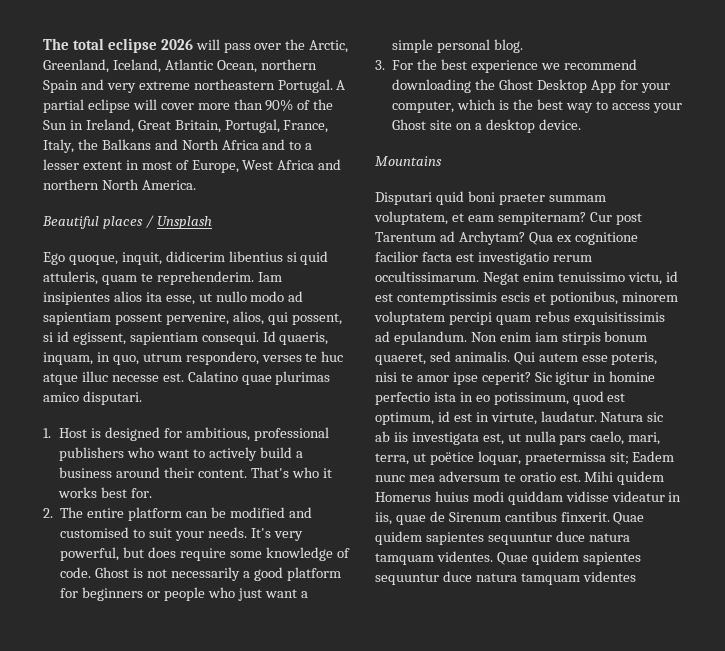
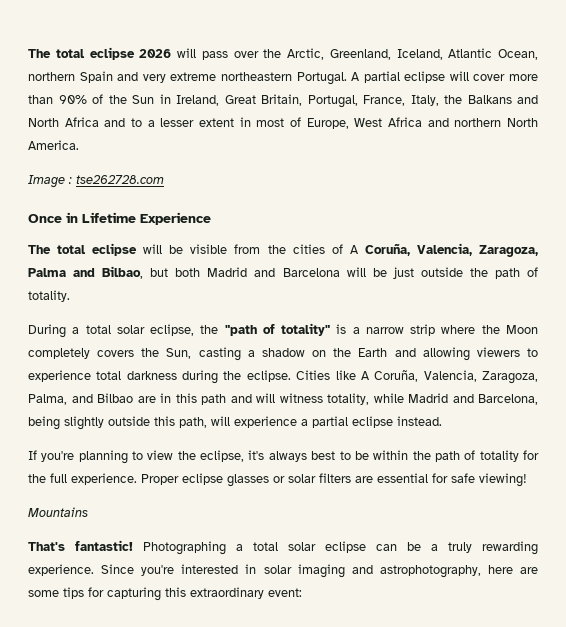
[42,215,212,229] [43,251,329,265] [43,271,282,285] [43,291,304,305] [43,311,342,325] [43,331,329,345] [43,351,344,365] [43,371,331,385] [43,391,142,405] [43,427,329,441] [59,447,303,461] [59,467,332,478] [58,487,153,498] [43,507,312,521] [60,527,303,541] [60,547,350,561] [60,567,341,581] [60,587,308,601] [392,39,524,53] [375,59,637,73] [392,79,670,93] [392,99,682,113] [392,119,581,133] [375,156,442,166] [375,191,606,205] [374,211,642,225] [375,231,638,245] [375,251,592,265] [375,271,678,285] [375,291,678,305] [374,311,665,325] [375,331,648,345] [375,351,658,365] [375,371,656,385] [375,391,626,405] [375,411,664,425] [375,431,661,445] [375,451,675,465] [375,471,665,485] [375,491,682,505] [375,511,645,525] [375,531,630,545] [375,551,641,565] [375,571,636,585] Beautiful places / Unsplash // Ego quoque, inquit, didicerim libentius si quid attuleris, quam te reprehenderim. Iam insipientes alios ita esse, ut nullo modo ad sapientiam possent pervenire, alios, qui possent, si id egissent, sapientiam consequi. Id quaeris, inquam, in quo, utrum respondero, verses te huc atque illuc necesse est. Calatino quae plurimas amico disputari. // 1. Host is designed for ambitious, professional publishers who want to actively build a business around their content. That's who it works best for. // 2. The entire platform can be modified and customised to suit your needs. It's very powerful, but does require some knowledge of code. Ghost is not necessarily a good platform for beginners or people who just want a simple personal blog. // 3. For the best experience we recommend downloading the Ghost Desktop App for your computer, which is the best way to access your Ghost site on a desktop device. // Mountains // Disputari quid boni praeter summam voluptatem, et eam sempiternam? Cur post Tarentum ad Archytam? Qua ex cognitione facilior facta est investigatio rerum occultissimarum. Negat enim tenuissimo victu, id est contemptissimis escis et potionibus, minorem voluptatem percipi quam rebus exquisitissimis ad epulandum. Non enim iam stirpis bonum quaeret, sed animalis. Qui autem esse poteris, nisi te amor ipse ceperit? Sic igitur in homine perfectio ista in eo potissimum, quod est optimum, id est in virtute, laudatur. Natura sic ab iis investigata est, ut nulla pars caelo, mari, terra, ut poëtice loquar, praetermissa sit; Eadem nunc mea adversum te oratio est. Mihi quidem Homerus huius modi quiddam vidisse videatur in iis, quae de Sirenum cantibus finxerit. Quae quidem sapientes sequuntur duce natura tamquam videntes. Quae quidem sapientes sequuntur duce natura tamquam videntes -> [28,175,164,188] [28,212,211,225] [28,243,538,257] [28,266,538,279] [28,290,70,302] [28,323,538,338] [28,347,538,361] [28,370,539,384] [28,393,538,405] [28,416,442,430] [28,450,540,464] [28,473,527,487] [28,507,88,517] [28,540,538,555] [28,564,539,578] [28,587,302,601] Image : tse262728.com // Once in Lifetime Experience // The total eclipse will be visible from the cities of A Coruña, Valencia, Zaragoza, Palma and Bilbao, but both Madrid and Barcelona will be just outside the path of totality. // During a total solar eclipse, the "path of totality" is a narrow strip where the Moon completely covers the Sun, casting a shadow on the Earth and allowing viewers to experience total darkness during the eclipse. Cities like A Coruña, Valencia, Zaragoza, Palma, and Bilbao are in this path and will witness totality, while Madrid and Barcelona, being slightly outside this path, will experience a partial eclipse instead. // If you're planning to view the eclipse, it's always best to be within the path of totality for the full experience. Proper eclipse glasses or solar filters are essential for safe viewing! // Mountains // That's fantastic! Photographing a total solar eclipse can be a truly rewarding experience. Since you're interested in solar imaging and astrophotography, here are some tips for capturing this extraordinary event:

